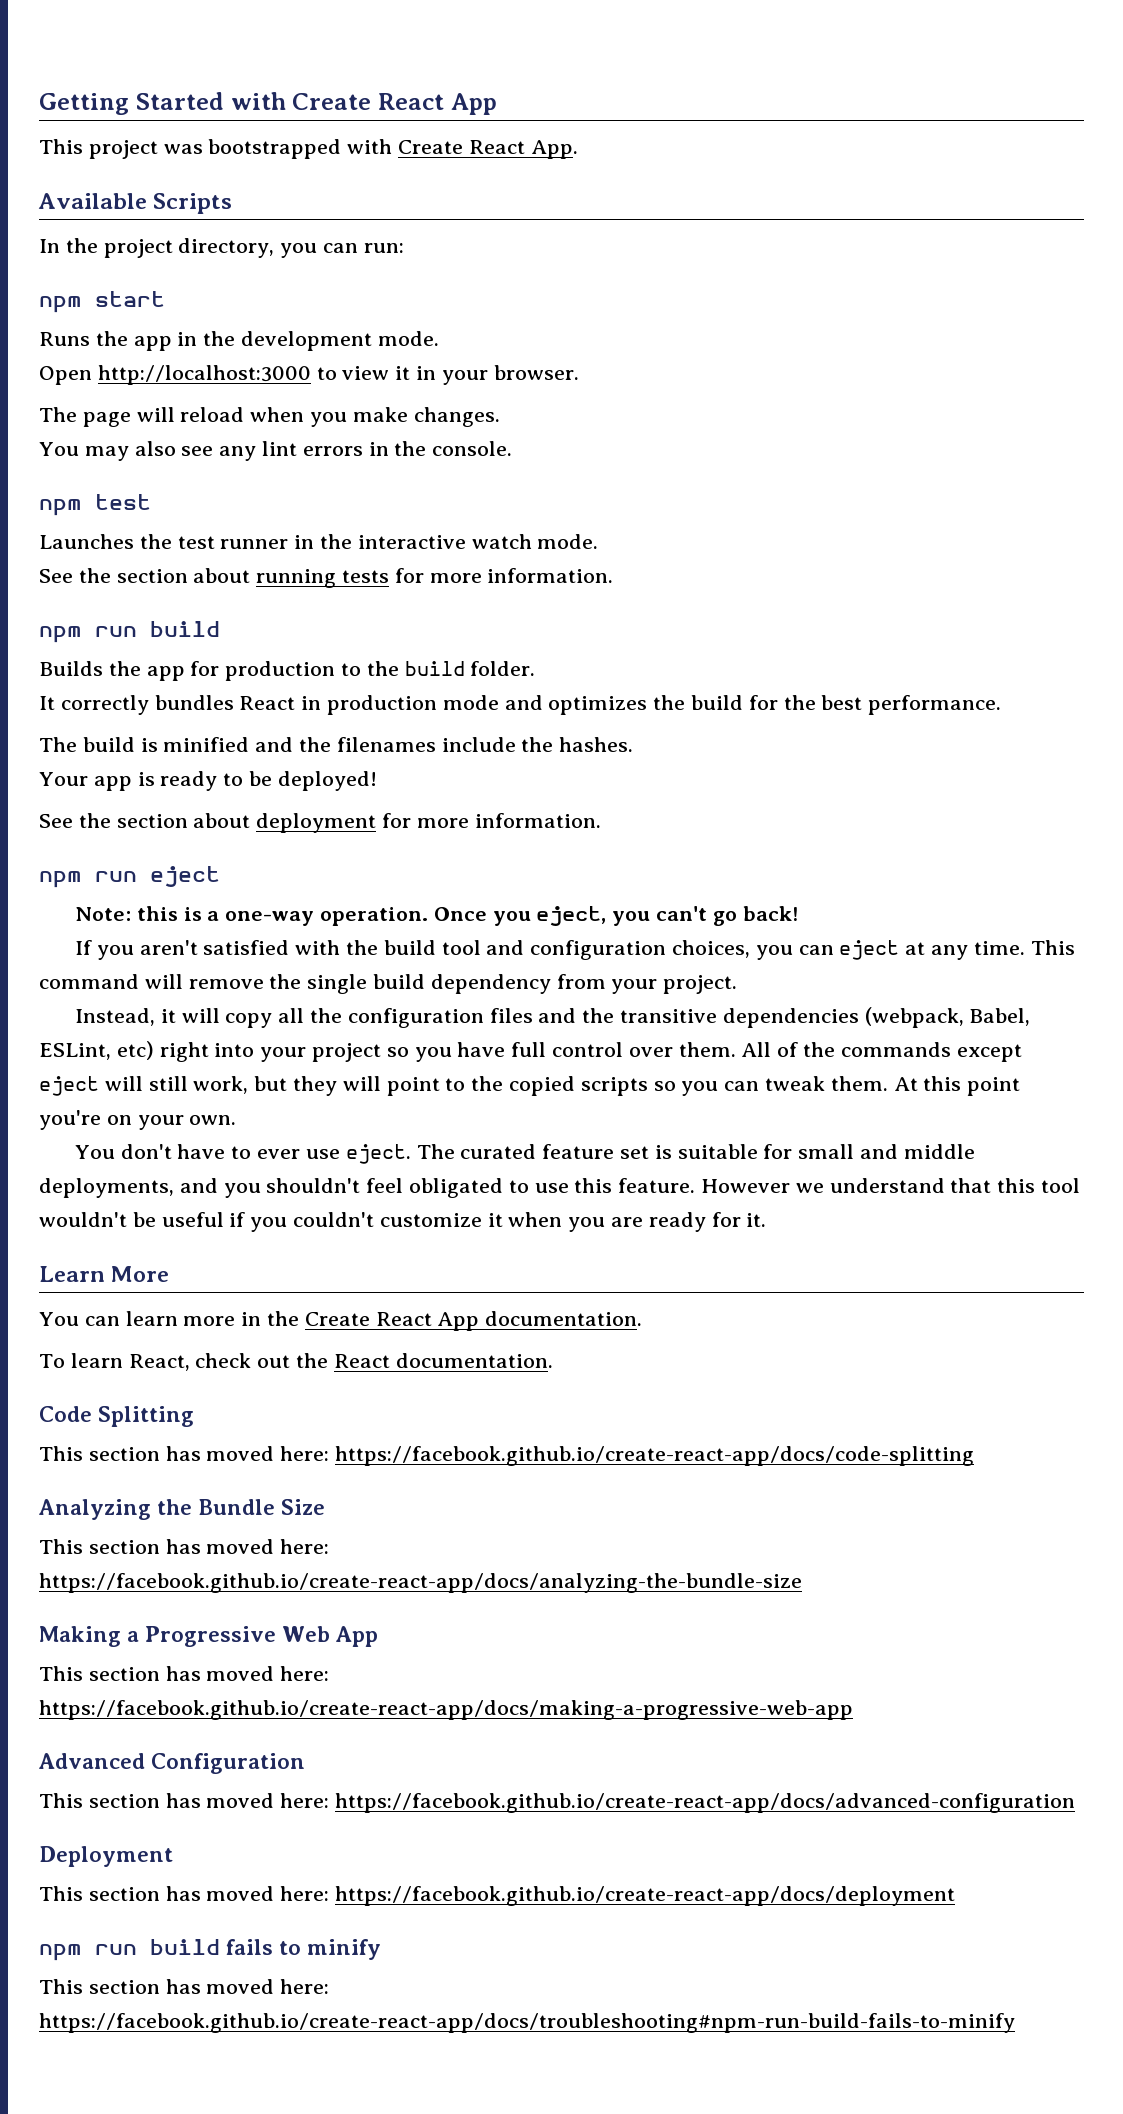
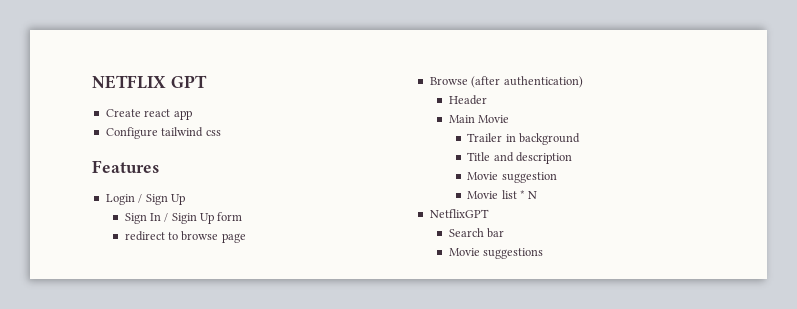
[39,92,497,115] [39,139,578,159] [38,193,233,214] [39,238,404,258] [39,291,165,313] [39,331,439,351] [39,365,579,385] [39,407,500,427] [39,441,513,461] [39,494,151,516] [39,534,599,549] [39,568,614,588] [39,621,220,643] [39,661,536,681] [39,695,1002,715] [39,737,634,752] [39,771,377,791] [39,813,601,833] [39,866,220,888] [74,906,798,926] [74,940,1075,960] [39,974,738,994] [74,1007,1031,1028] [39,1041,1022,1062] [39,1076,1021,1096] [39,1110,237,1130] [74,1144,975,1164] [39,1178,1081,1198] [39,1212,767,1232] [39,1266,170,1282] [39,1311,643,1331] [39,1353,553,1371] [39,1406,195,1427] [39,1446,975,1466] [38,1499,326,1520] [39,1539,330,1554] [39,1573,802,1593] [39,1626,379,1647] [39,1666,330,1681] [39,1700,853,1720] [38,1753,306,1774] [39,1793,1076,1813] [39,1846,173,1867] [39,1886,956,1906] [39,1939,382,1961] [39,1979,330,1994] [39,2013,1015,2033] Getting Started with Create React App // This project was bootstrapped with Create React App. // Available Scripts // In the project directory, you can run: // npm start // Runs the app in the development mode. // Open http://localhost:3000 to view it in your browser. // The page will reload when you make changes. // You may also see any lint errors in the console. // npm test // Launches the test runner in the interactive watch mode. // See the section about running tests for more information. // npm run build // Builds the app for production to the build folder. // It correctly bundles React in production mode and optimizes the build for the best performance. // The build is minified and the filenames include the hashes. // Your app is ready to be deployed! // See the section about deployment for more information. // npm run eject // Note: this is a one-way operation. Once you eject, you can't go back! // If you aren't satisfied with the build tool and configuration choices, you can eject at any time. This command will remove the single build dependency from your project. // Instead, it will copy all the configuration files and the transitive dependencies (webpack, Babel, ESLint, etc) right into your project so you have full control over them. All of the commands except eject will still work, but they will point to the copied scripts so you can tweak them. At this point you're on your own. // You don't have to ever use eject. The curated feature set is suitable for small and middle deployments, and you shouldn't feel obligated to use this feature. However we understand that this tool wouldn't be useful if you couldn't customize it when you are ready for it. // Learn More // You can learn more in the Create React App documentation. // To learn React, check out the React documentation. // Code Splitting // This section has moved here: https://facebook.github.io/create-react-app/docs/code-splitting // Analyzing the Bundle Size // This section has moved here: https://facebook.github.io/create-react-app/docs/analyzing-the-bundle-size // Making a Progressive Web App // This section has moved here: https://facebook.github.io/create-react-app/docs/making-a-progressive-web-app // Advanced Configuration // This section has moved here: https://facebook.github.io/create-react-app/docs/advanced-configuration // Deployment // This section has moved here: https://facebook.github.io/create-react-app/docs/deployment // npm run build fails to minify // This section has moved here: https://facebook.github.io/create-react-app/docs/troubleshooting#npm-run-build-fails-to-minify -> [92,75,207,89] [105,109,192,120] [105,127,221,139] [92,160,159,173] [105,194,185,205] [124,212,243,224] [124,231,246,243] [429,76,583,88] [448,95,487,105] [448,115,509,123] [467,133,581,145] [467,152,573,164] [467,172,557,183] [467,190,538,199] [429,209,489,218] [448,228,504,238] [448,248,543,259] NETFLIX GPT // Create react app // Configure tailwind css // Features // Login / Sign Up // Sign In / Sigin Up form // redirect to browse page // Browse (after authentication) // Header // Main Movie // Trailer in background // Title and description // Movie suggestion // Movie list * N // NetflixGPT // Search bar // Movie suggestions

